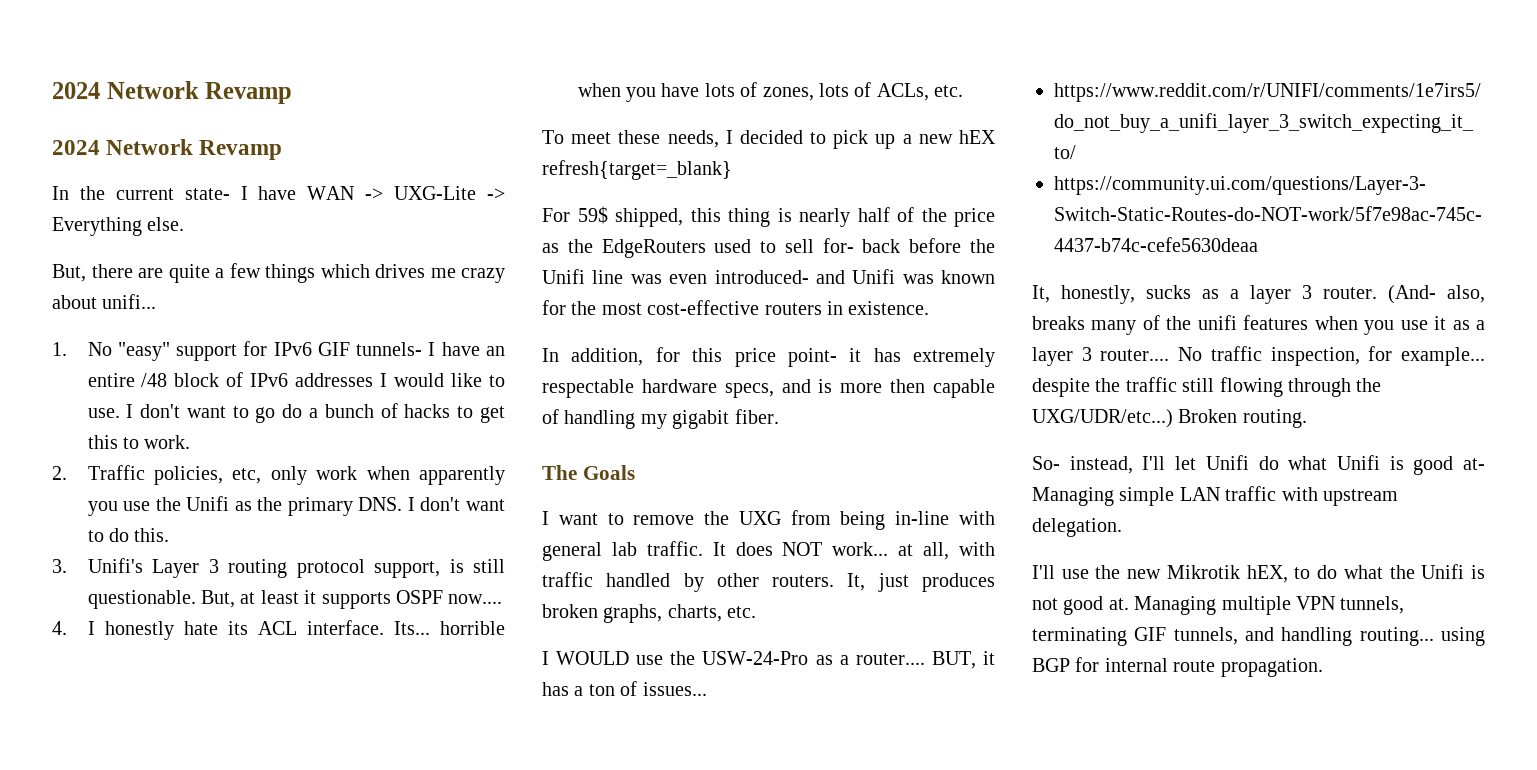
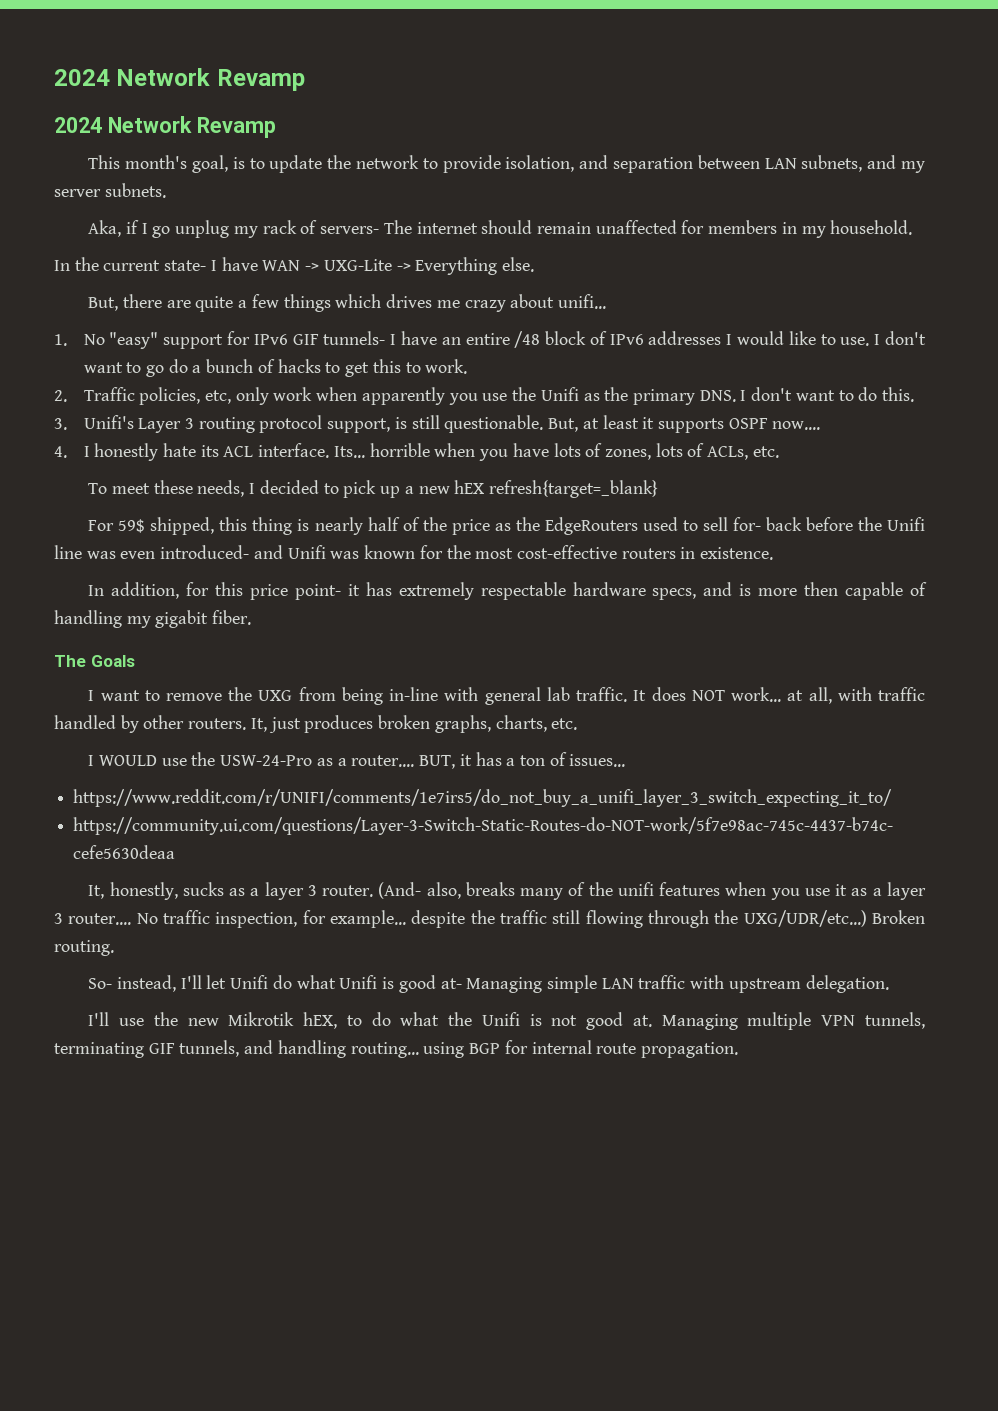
(283, 150) none -> [88,155,925,173] [54,183,166,198] [88,220,913,238] // This month's goal, is to update the network to provide isolation, and separation between LAN subnets, and my server subnets. // Aka, if I go unplug my rack of servers- The internet should remain unaffected for members in my household.

